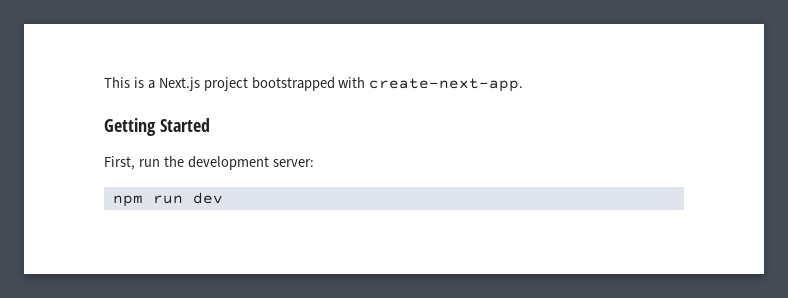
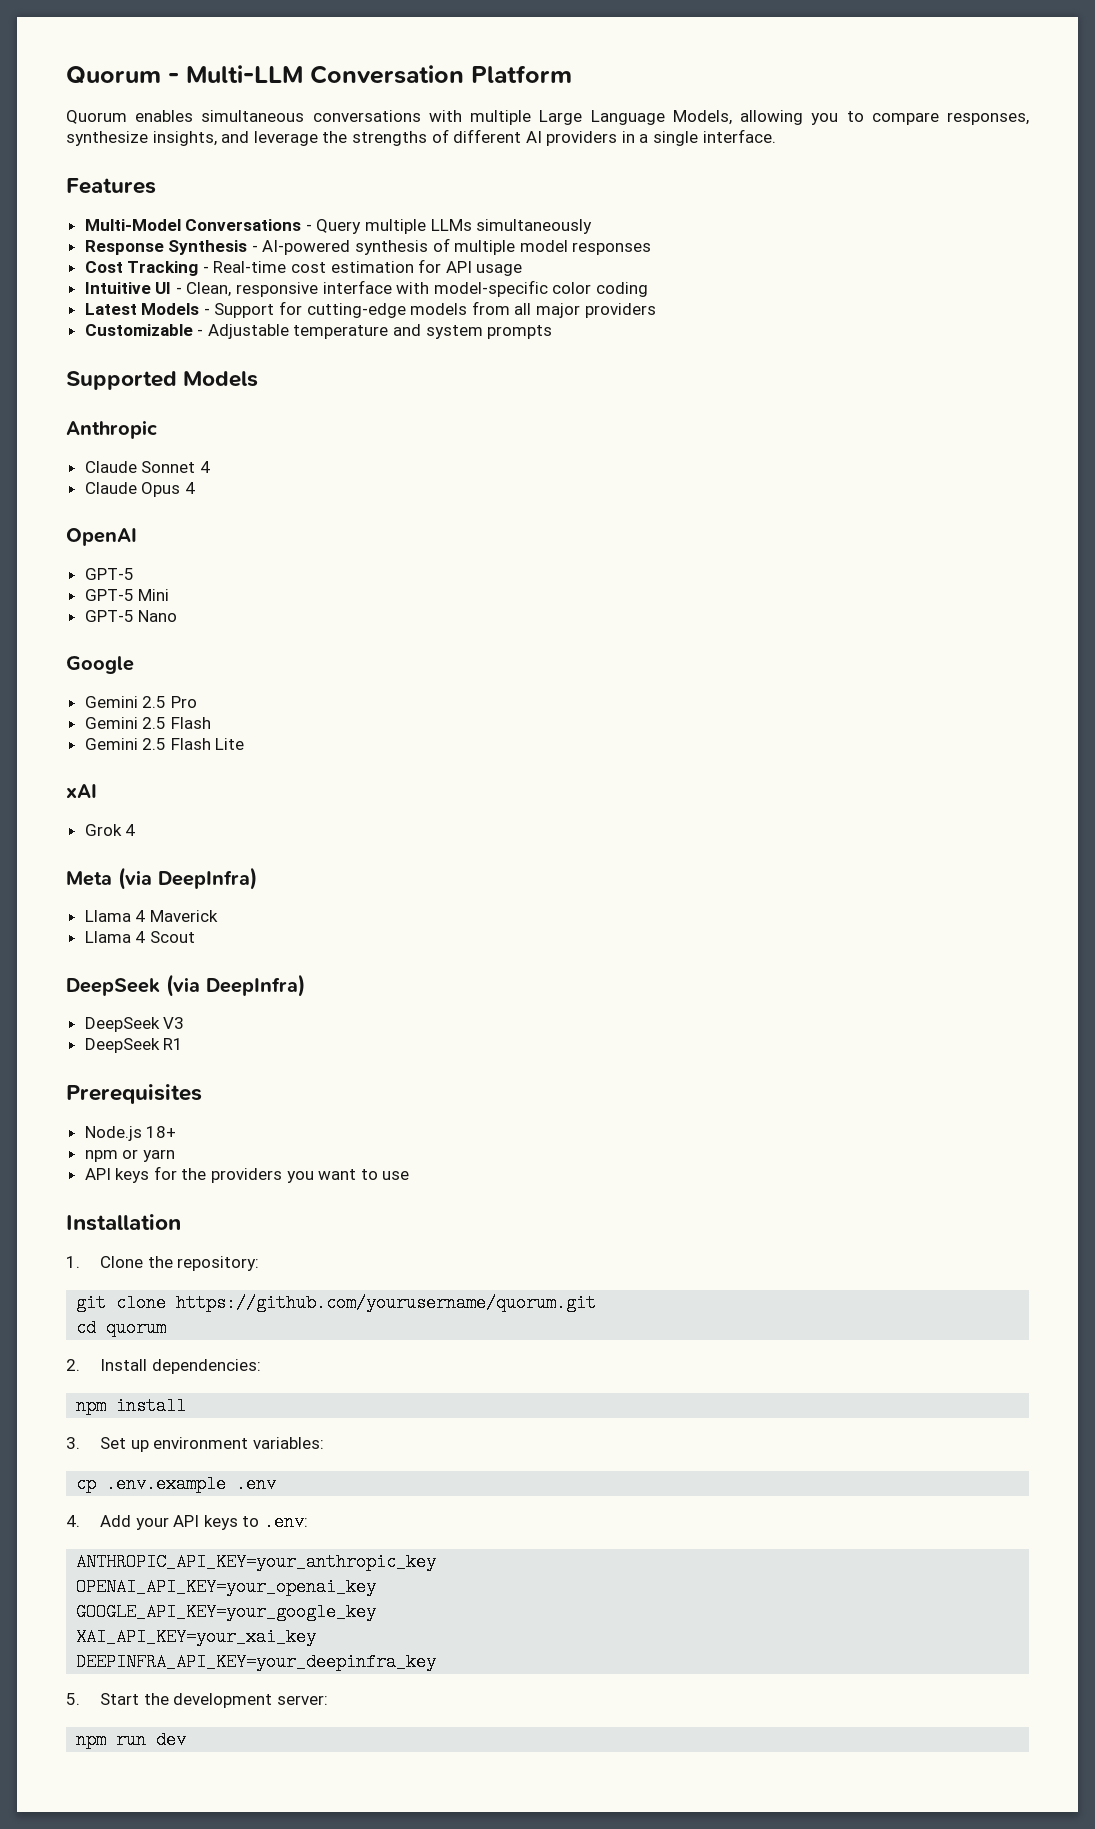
[104,77,524,92] [104,118,210,136] [104,156,160,170] This is a Next.js project bootstrapped with create-next-app. // Getting Started // First, run -> [66,65,572,84] [66,110,1029,125] [66,129,776,146] [66,178,156,194] [84,219,593,234] [84,238,652,255] [84,259,523,276] [84,280,649,297] [84,301,656,318] [84,324,553,339] [66,371,259,390] [66,420,158,439] [84,461,210,473] [84,482,195,497] [66,528,137,546] [84,568,134,580] [84,589,170,601] [84,610,178,622] [66,656,134,674] [84,696,197,708] [84,717,211,729] [84,738,245,750] [66,784,97,798] [84,824,136,836] [66,867,257,890] [84,910,218,922] [84,931,195,943] [66,974,305,997] [84,1017,185,1032] [84,1038,184,1053] [66,1084,202,1104] [84,1126,177,1141] [84,1149,175,1162] [84,1166,410,1183] [66,1214,181,1231] [66,1256,260,1271] [76,1294,597,1312] [76,1319,167,1337] [66,1359,261,1374] [76,1397,187,1415] [66,1437,324,1452] [76,1475,277,1493] [66,1513,308,1531] [76,1553,437,1571] [76,1578,377,1596] [76,1603,377,1621] [76,1628,317,1646] [76,1653,437,1671] [66,1693,139,1705] Quorum - Multi-LLM Conversation Platform // Quorum enables simultaneous conversations with multiple Large Language Models, allowing you to compare responses, synthesize insights, and leverage the strengths of different AI providers in a single interface. // Features // Multi-Model Conversations - Query multiple LLMs simultaneously // Response Synthesis - AI-powered synthesis of multiple model responses // Cost Tracking - Real-time cost estimation for API usage // Intuitive UI - Clean, responsive interface with model-specific color coding // Latest Models - Support for cutting-edge models from all major providers // Customizable - Adjustable temperature and system prompts // Supported Models // Anthropic // Claude Sonnet 4 // Claude Opus 4 // OpenAI // GPT-5 // GPT-5 Mini // GPT-5 Nano // Google // Gemini 2.5 Pro // Gemini 2.5 Flash // Gemini 2.5 Flash Lite // xAI // Grok 4 // Meta (via DeepInfra) // Llama 4 Maverick // Llama 4 Scout // DeepSeek (via DeepInfra) // DeepSeek V3 // DeepSeek R1 // Prerequisites // Node.js 18+ // npm or yarn // API keys for the providers you want to use // Installation // 1. Clone the repository: // git clone https://github.com/yourusername/quorum.git // cd quorum // 2. Install dependencies: // npm install // 3. Set up environment variables: // cp .env.example .env // 4. Add your API keys to .env: // ANTHROPIC_API_KEY=your_anthropic_key // OPENAI_API_KEY=your_openai_key // GOOGLE_API_KEY=your_google_key // XAI_API_KEY=your_xai_key // DEEPINFRA_API_KEY=your_deepinfra_key // 5. Start

